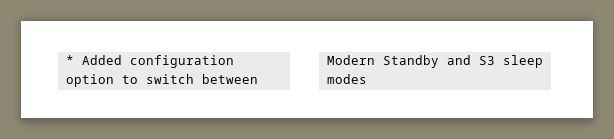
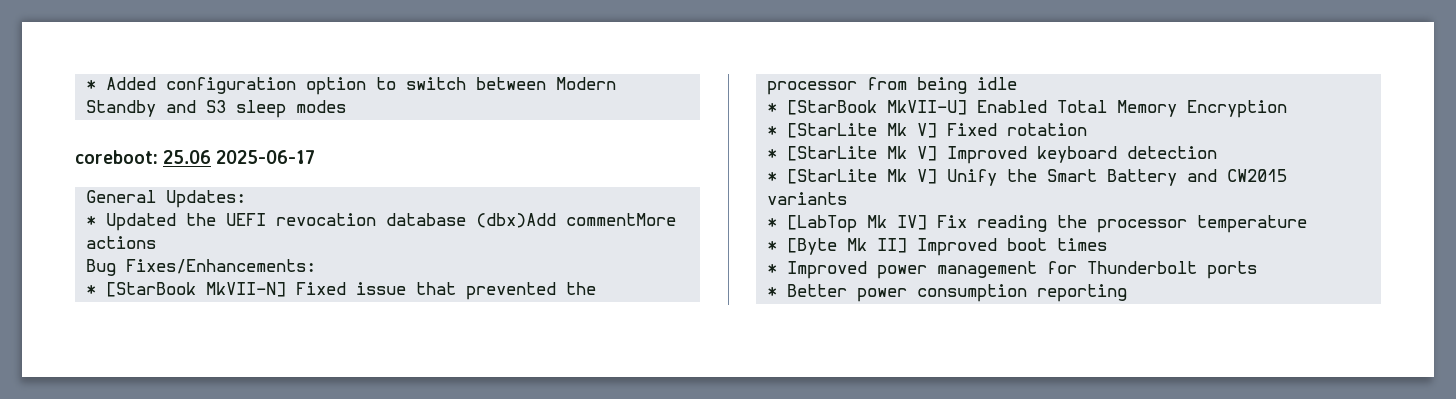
(367, 79) none -> [75,150,316,164] [86,190,247,208] [86,213,677,231] [86,236,157,249] [86,259,317,276] [86,282,597,300] [767,77,1018,95] [767,100,1288,118] [767,123,1088,138] [767,146,1218,164] [767,169,1288,186] [767,192,848,205] [767,215,1308,233] [767,238,1108,256] [767,261,1258,279] [767,284,1128,302] // coreboot: 25.06 2025-06-17 // General Updates: // * Updated the UEFI revocation database (dbx)Add commentMore actions // Bug Fixes/Enhancements: // * [StarBook MkVII-N] Fixed issue that prevented the processor from being idle // * [StarBook MkVII-U] Enabled Total Memory Encryption // * [StarLite Mk V] Fixed rotation // * [StarLite Mk V] Improved keyboard detection // * [StarLite Mk V] Unify the Smart Battery and CW2015 variants // * [LabTop Mk IV] Fix reading the processor temperature // * [Byte Mk II] Improved boot times // * Improved power management for Thunderbolt ports // * Better power consumption reporting

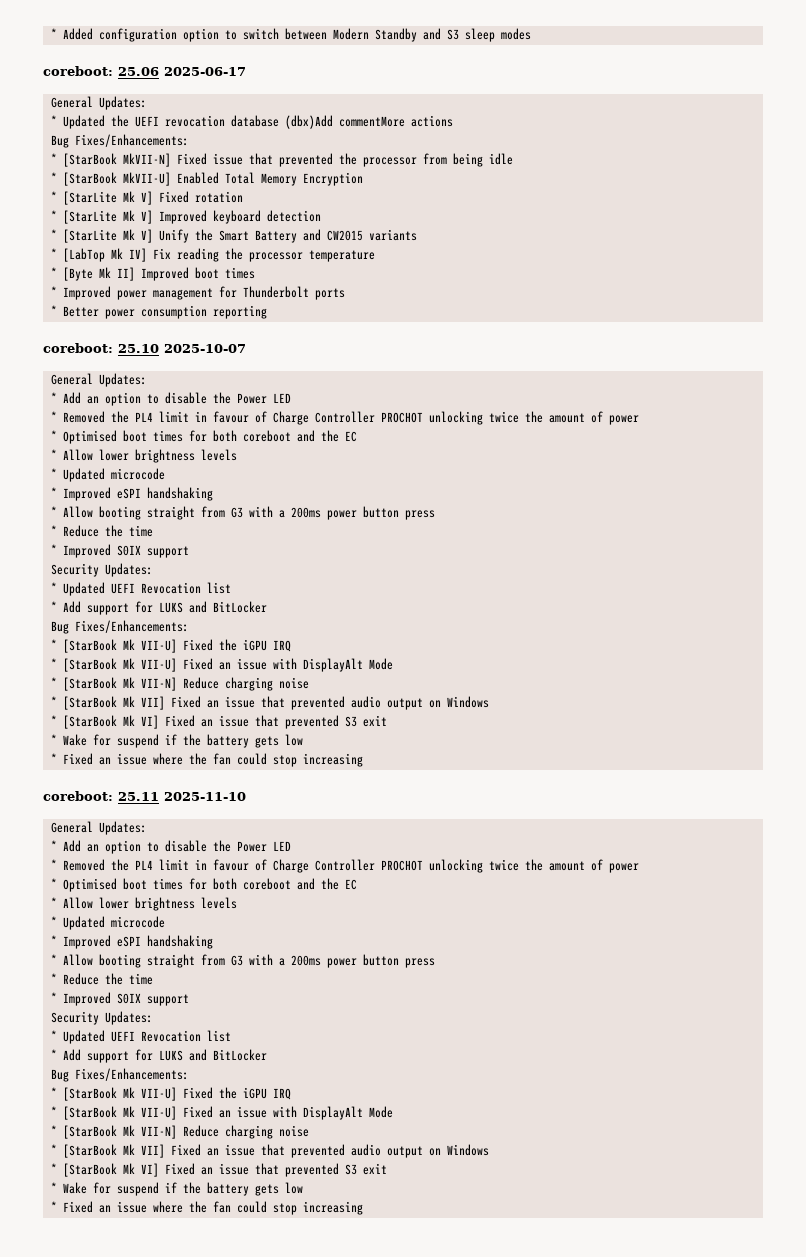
(1128, 293) none -> [43,343,246,353] [50,373,147,387] [50,392,291,406] [50,411,639,425] [50,430,357,444] [50,449,237,463] [50,468,165,482] [50,487,213,501] [50,506,435,520] [50,525,153,537] [50,544,189,558] [50,563,153,577] [50,582,231,596] [50,601,267,615] [50,620,189,634] [50,639,291,653] [50,658,393,672] [50,677,309,691] [50,696,489,710] [50,715,387,729] [50,734,303,748] [50,753,363,767] [43,791,246,801] [50,821,147,835] [50,840,291,854] [50,859,639,873] [50,878,357,892] [50,897,237,911] [50,916,165,930] [50,935,213,949] [50,954,435,968] [50,973,153,985] [50,992,189,1006] [50,1011,153,1025] [50,1030,231,1044] [50,1049,267,1063] [50,1068,189,1082] [50,1087,291,1101] [50,1106,393,1120] [50,1125,309,1139] [50,1144,489,1158] [50,1163,387,1177] [50,1182,303,1196] [50,1201,363,1215] // coreboot: 25.10 2025-10-07 // General Updates: // * Add an option to disable the Power LED // * Removed the PL4 limit in favour of Charge Controller PROCHOT unlocking twice the amount of power // * Optimised boot times for both coreboot and the EC // * Allow lower brightness levels // * Updated microcode // * Improved eSPI handshaking // * Allow booting straight from G3 with a 200ms power button press // * Reduce the time // * Improved S0IX support // Security Updates: // * Updated UEFI Revocation list // * Add support for LUKS and BitLocker // Bug Fixes/Enhancements: // * [StarBook Mk VII-U] Fixed the iGPU IRQ // * [StarBook Mk VII-U] Fixed an issue with DisplayAlt Mode // * [StarBook Mk VII-N] Reduce charging noise // * [StarBook Mk VII] Fixed an issue that prevented audio output on Windows // * [StarBook Mk VI] Fixed an issue that prevented S3 exit // * Wake for suspend if the battery gets low // * Fixed an issue where the fan could stop increasing // coreboot: 25.11 2025-11-10 // General Updates: // * Add an option to disable the Power LED // * Removed the PL4 limit in favour of Charge Controller PROCHOT unlocking twice the amount of power // * Optimised boot times for both coreboot and the EC // * Allow lower brightness levels // * Updated microcode // * Improved eSPI handshaking // * Allow booting straight from G3 with a 200ms power button press // * Reduce the time // * Improved S0IX support // Security Updates: // * Updated UEFI Revocation list // * Add support for LUKS and BitLocker // Bug Fixes/Enhancements: // * [StarBook Mk VII-U] Fixed the iGPU IRQ // * [StarBook Mk VII-U] Fixed an issue with DisplayAlt Mode // * [StarBook Mk VII-N] Reduce charging noise // * [StarBook Mk VII] Fixed an issue that prevented audio output on Windows // * [StarBook Mk VI] Fixed an issue that prevented S3 exit // * Wake for suspend if the battery gets low // * Fixed an issue where the fan could stop increasing

